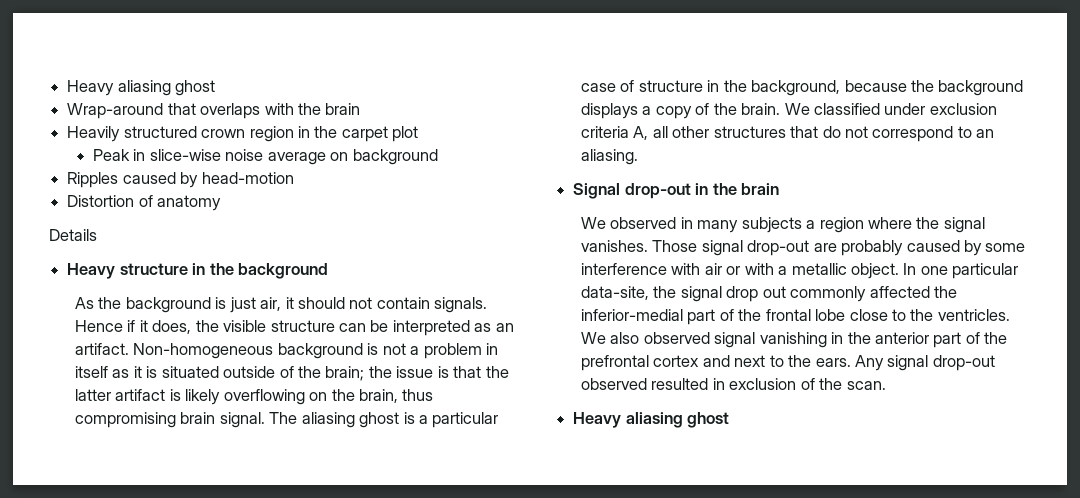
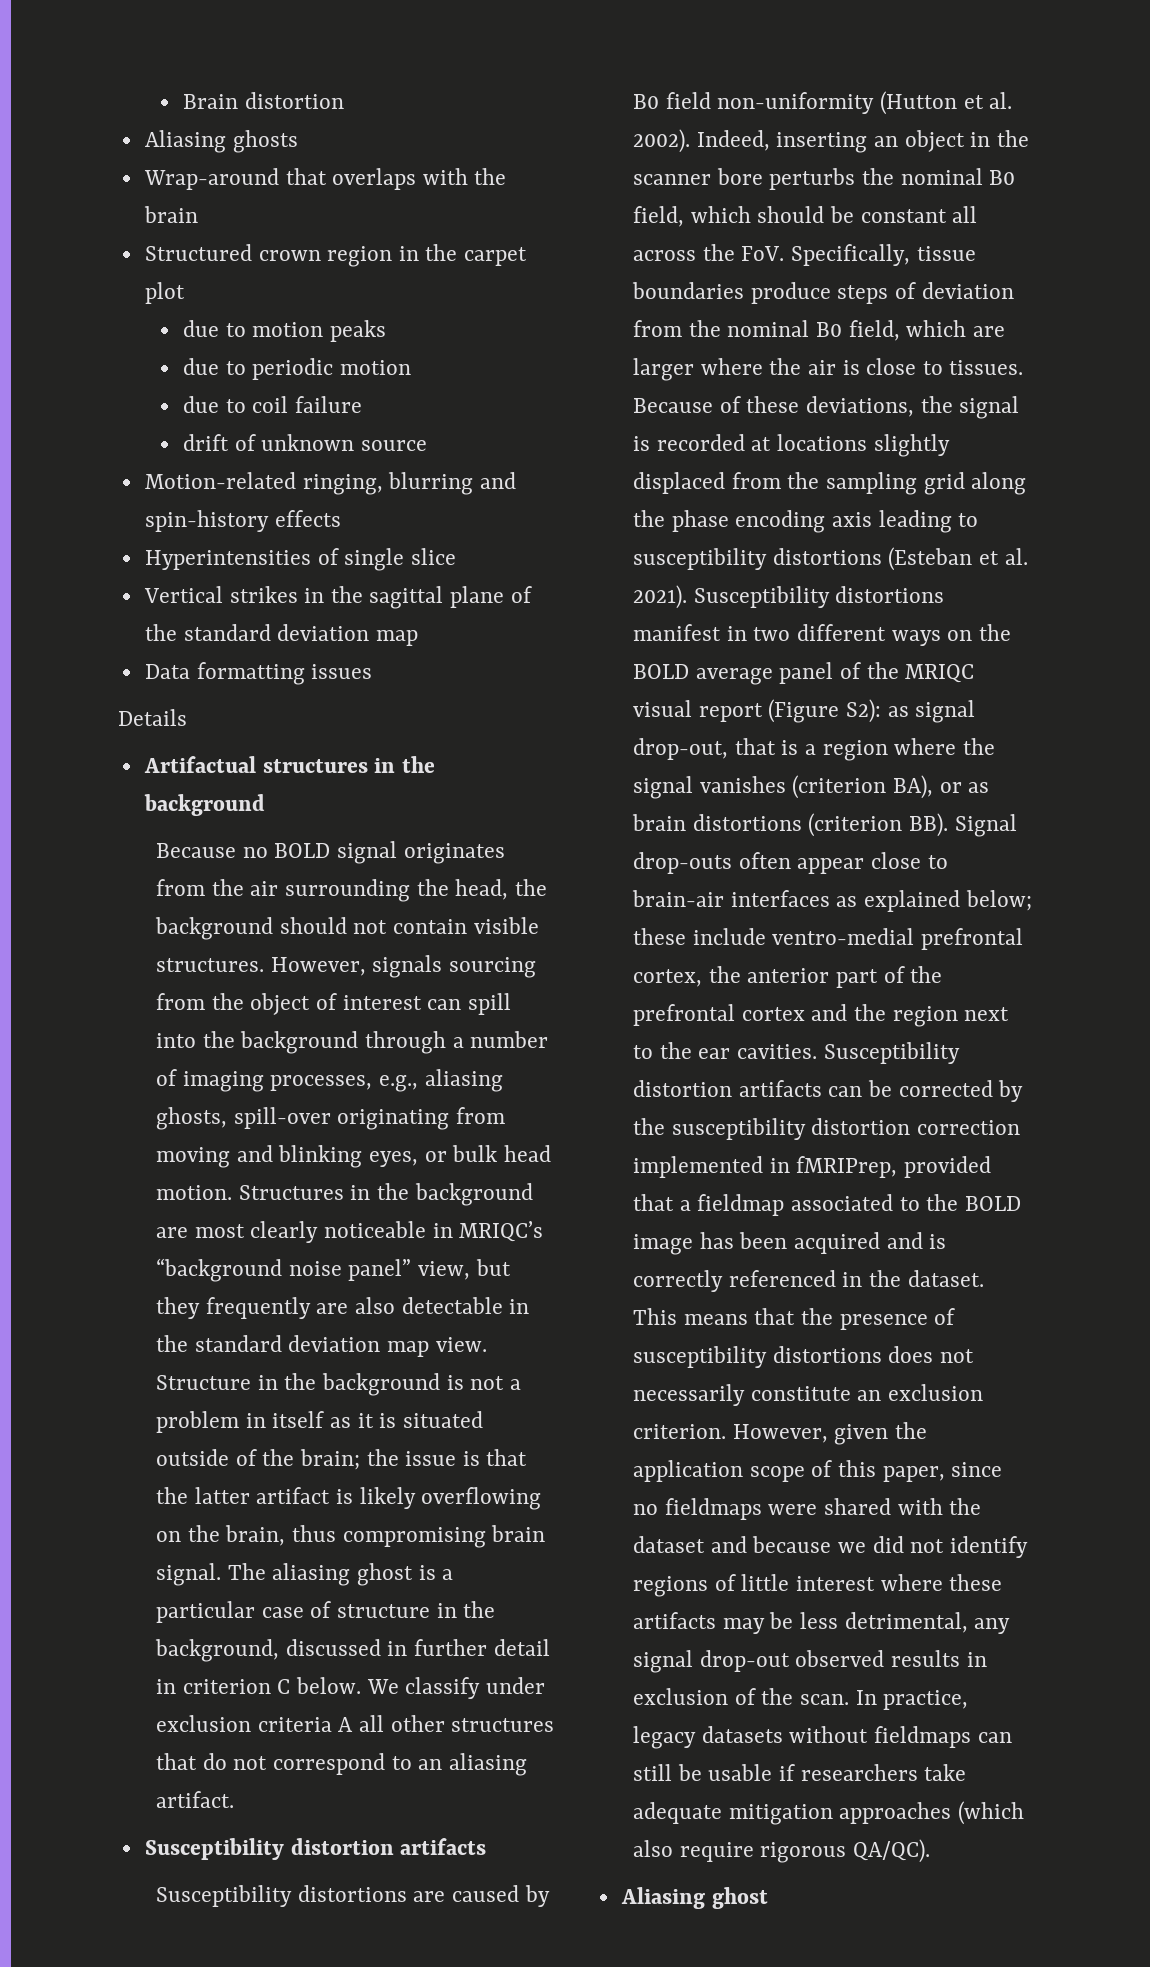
[67,80,216,96] Heavy aliasing ghost -> [183,92,344,109] [144,130,298,153] Brain distortion // Aliasing ghosts
[67,126,197,142] Heavily structured -> [144,244,252,261] Structured
[92,149,438,165] [67,172,294,188] [67,195,222,211] Peak in slice-wise noise average on background // Ripples caused by head-motion // Distortion of anatomy -> [183,320,386,342] [183,358,411,380] [183,396,362,413] [183,434,427,451] [144,472,516,495] [144,510,341,532] [144,548,456,571] [143,586,532,609] [144,624,418,646] [144,662,373,685] due to motion peaks // due to periodic motion // due to coil failure // drift of unknown source // Motion-related ringing, blurring and spin-history effects // Hyperintensities of single slice // Vertical strikes in the sagittal plane of the standard deviation map // Data formatting issues
[67,263,188,279] Heavy structure -> [143,756,368,773] Artifactual structures
[74,297,488,313] [74,320,514,336] [74,343,274,359] As the background is just air, it should not contain signals. Hence if it does, the visible structure can be interpreted as an artifact. Non-homogeneous -> [156,841,505,864] [156,879,547,902] [155,917,539,940] [156,955,536,978] [156,993,511,1015] [156,1031,549,1054] [156,1069,503,1092] [156,1107,505,1130] [156,1145,551,1168] [156,1183,533,1206] [156,1221,544,1243] [156,1258,511,1282] [156,1297,530,1319] [156,1335,487,1357] [156,1373,317,1390] Because no BOLD signal originates from the air surrounding the head, the background should not contain visible structures. However, signals sourcing from the object of interest can spill into the background through a number of imaging processes, e.g., aliasing ghosts, spill-over originating from moving and blinking eyes, or bulk head motion. Structures in the background are most clearly noticeable in MRIQC’s “background noise panel” view, but they frequently are also detectable in the standard deviation map view. Structure in the
[844,80,1024,96] [580,103,880,119] because the background displays a copy of the brain. We classified -> [285,1639,550,1656] [156,1677,481,1699] discussed in further detail in criterion C below. We classify
[633,126,649,140] A, -> [338,1717,354,1732] A
[580,149,638,165] [573,183,779,199] [580,217,802,233] aliasing. // Signal drop-out in the brain // We observed in many subjects -> [448,1753,527,1776] [156,1791,235,1808] [144,1838,487,1860] [156,1885,550,1907] [633,91,1013,115] [633,129,1029,153] [633,168,1016,190] [633,206,978,227] [633,244,976,266] [632,282,1014,304] [633,320,1005,341] [633,358,1024,381] [633,396,1020,419] [633,434,950,457] [633,472,1027,495] [633,510,979,533] [633,547,1028,571] [633,585,945,609] [633,624,1011,646] [633,662,975,685] [633,699,976,723] [633,738,799,760] aliasing artifact. // Susceptibility distortion artifacts // Susceptibility distortions are caused by B0 field non-uniformity (Hutton et al. 2002). Indeed, inserting an object in the scanner bore perturbs the nominal B0 field, which should be constant all across the FoV. Specifically, tissue boundaries produce steps of deviation from the nominal B0 field, which are larger where the air is close to tissues. Because of these deviations, the signal is recorded at locations slightly displaced from the sampling grid along the phase encoding axis leading to susceptibility distortions (Esteban et al. 2021). Susceptibility distortions manifest in two different ways on the BOLD average panel of the MRIQC visual report (Figure S2): as signal drop-out, that is
[580,240,1026,256] [580,263,1019,279] [580,286,957,302] [580,309,1010,325] [580,332,844,348] vanishes. Those signal drop-out are probably caused by some interference with air or with a metallic object. In one particular data-site, the signal drop out commonly affected the inferior-medial part of the frontal lobe close to the ventricles. We also observed signal vanishing in -> [699,775,990,799] [632,813,1017,837] [633,852,948,874] [632,890,1032,912] [633,928,1023,950] [633,969,703,987] vanishes (criterion BA), or as brain distortions (criterion BB). Signal drop-outs often appear close to brain-air interfaces as explained below; these include ventro-medial prefrontal cortex,
(730, 361) none -> [853,1004,958,1027] the region
[815,355,884,371] ears. Any -> [698,1042,960,1064] [633,1080,1024,1102] [633,1118,1020,1140] [633,1156,991,1178] [633,1194,1021,1216] [633,1232,947,1255] [633,1270,984,1292] [633,1308,956,1330] [633,1346,974,1368] [633,1384,983,1406] [633,1422,927,1445] [633,1460,1003,1482] [633,1498,982,1520] [633,1536,1028,1558] [633,1574,1003,1597] [633,1612,1011,1634] ear cavities. Susceptibility distortion artifacts can be corrected by the susceptibility distortion correction implemented in fMRIPrep, provided that a fieldmap associated to the BOLD image has been acquired and is correctly referenced in the dataset. This means that the presence of susceptibility distortions does not necessarily constitute an exclusion criterion. However, given the application scope of this paper, since no fieldmaps were shared with the dataset and because we did not identify regions of little interest where these artifacts may be less detrimental, any
[651,378,709,390] resulted -> [890,1650,960,1667] results
[573,412,683,428] // Heavy aliasing -> [855,1690,969,1710] [633,1726,1012,1749] [633,1764,967,1781] [633,1801,1024,1825] [633,1839,930,1863] [620,1887,705,1909] In practice, legacy datasets without fieldmaps can still be usable if researchers take adequate mitigation approaches (which also require rigorous QA/QC). // Aliasing

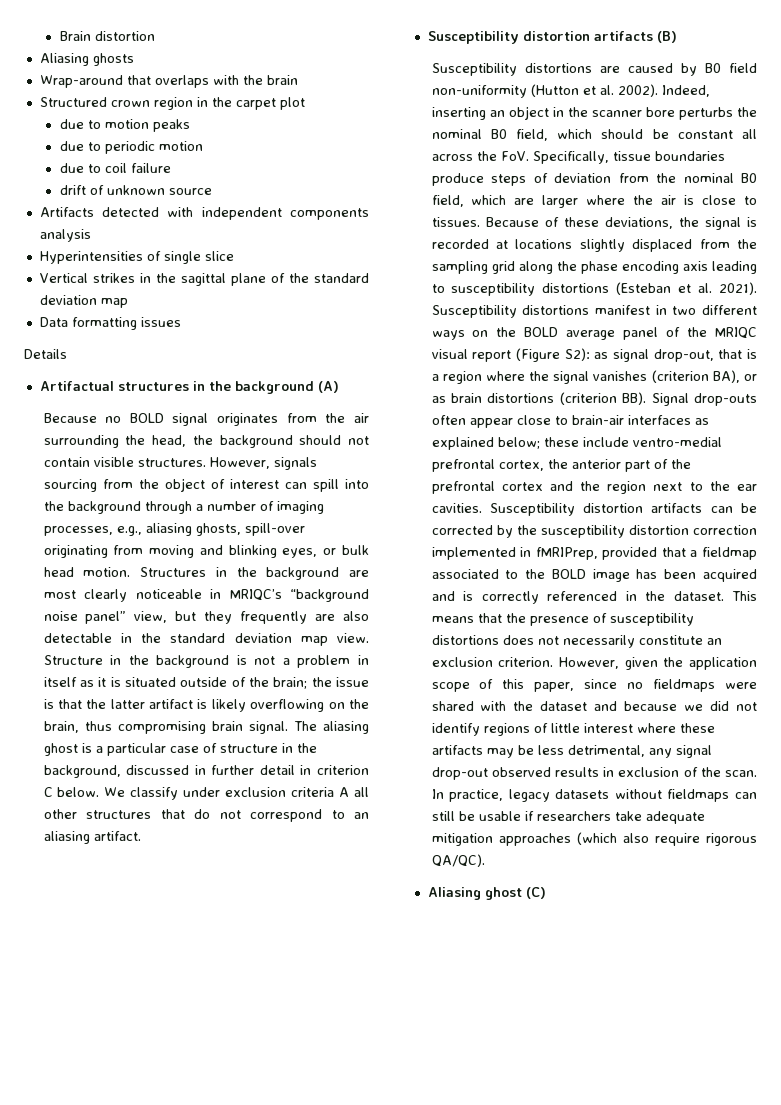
[144,472,516,495] [144,510,341,532] Motion-related ringing, blurring and spin-history effects -> [39,207,369,220] [39,229,91,242] Artifacts detected with independent components analysis
(265, 805) none -> [317,381,339,393] (A)
(487, 1846) none -> [656,31,677,43] (B)
(768, 1898) none -> [525,887,546,899] (C)

